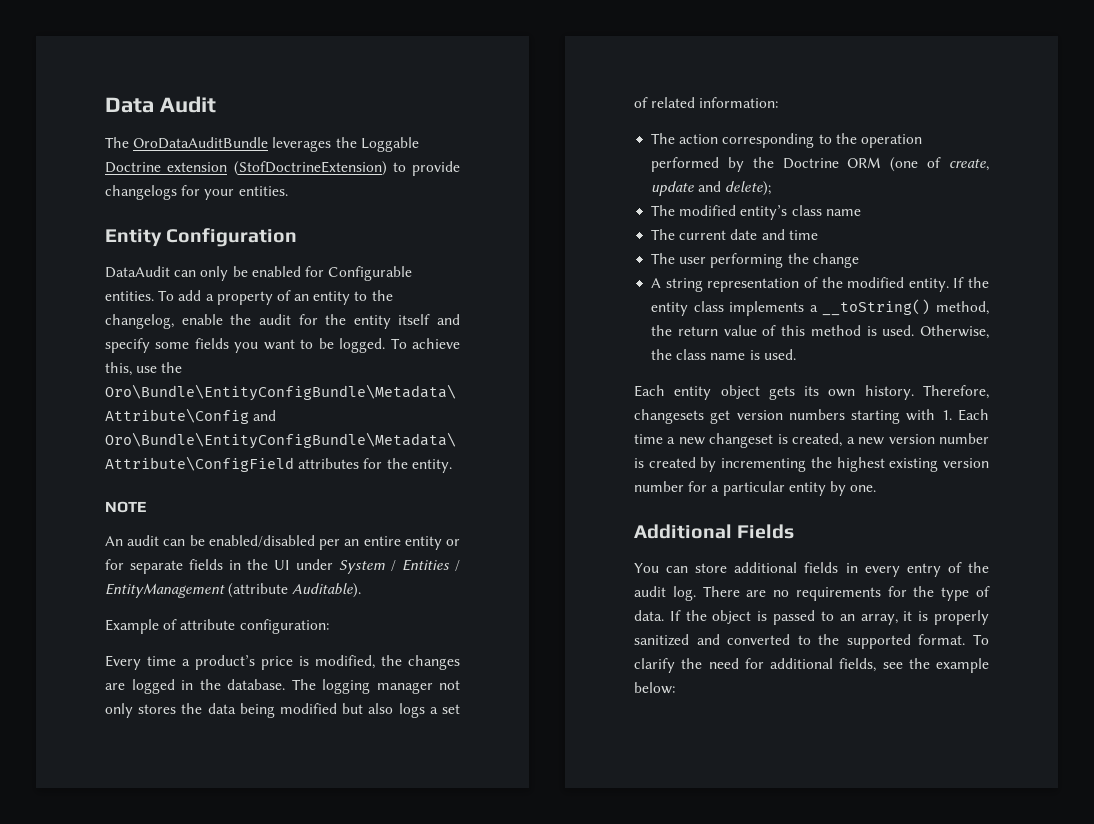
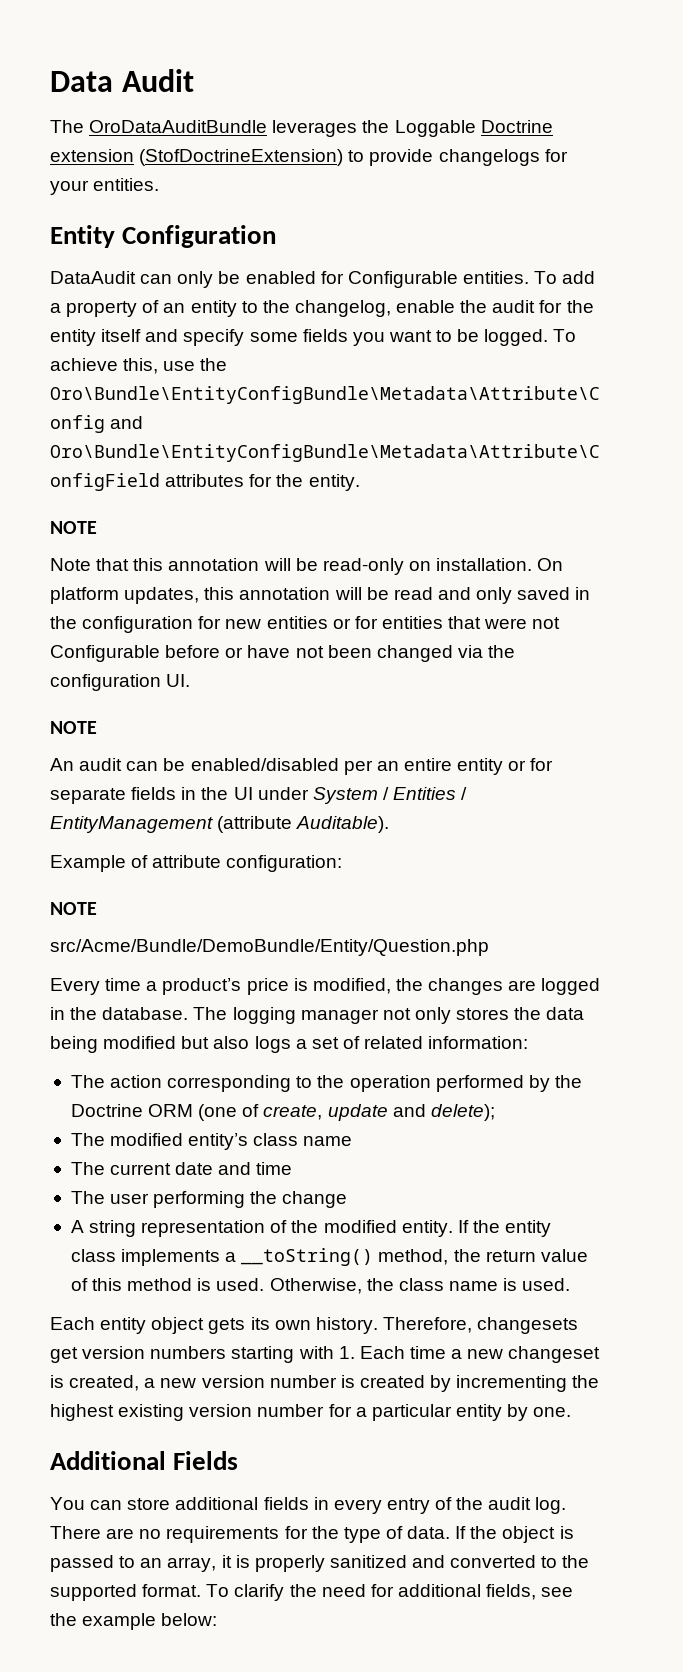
(146, 507) none -> [50,558,564,575] [50,587,591,604] [50,616,561,633] [50,645,516,662] [50,674,191,691] [50,721,97,734] // Note that this annotation will be read-only on installation. On platform updates, this annotation will be read and only saved in the configuration for new entities or for entities that were not Configurable before or have not been changed via the configuration UI. // NOTE
(329, 626) none -> [50,902,97,915] [50,939,489,956] // NOTE // src/Acme/Bundle/DemoBundle/Entity/Question.php

